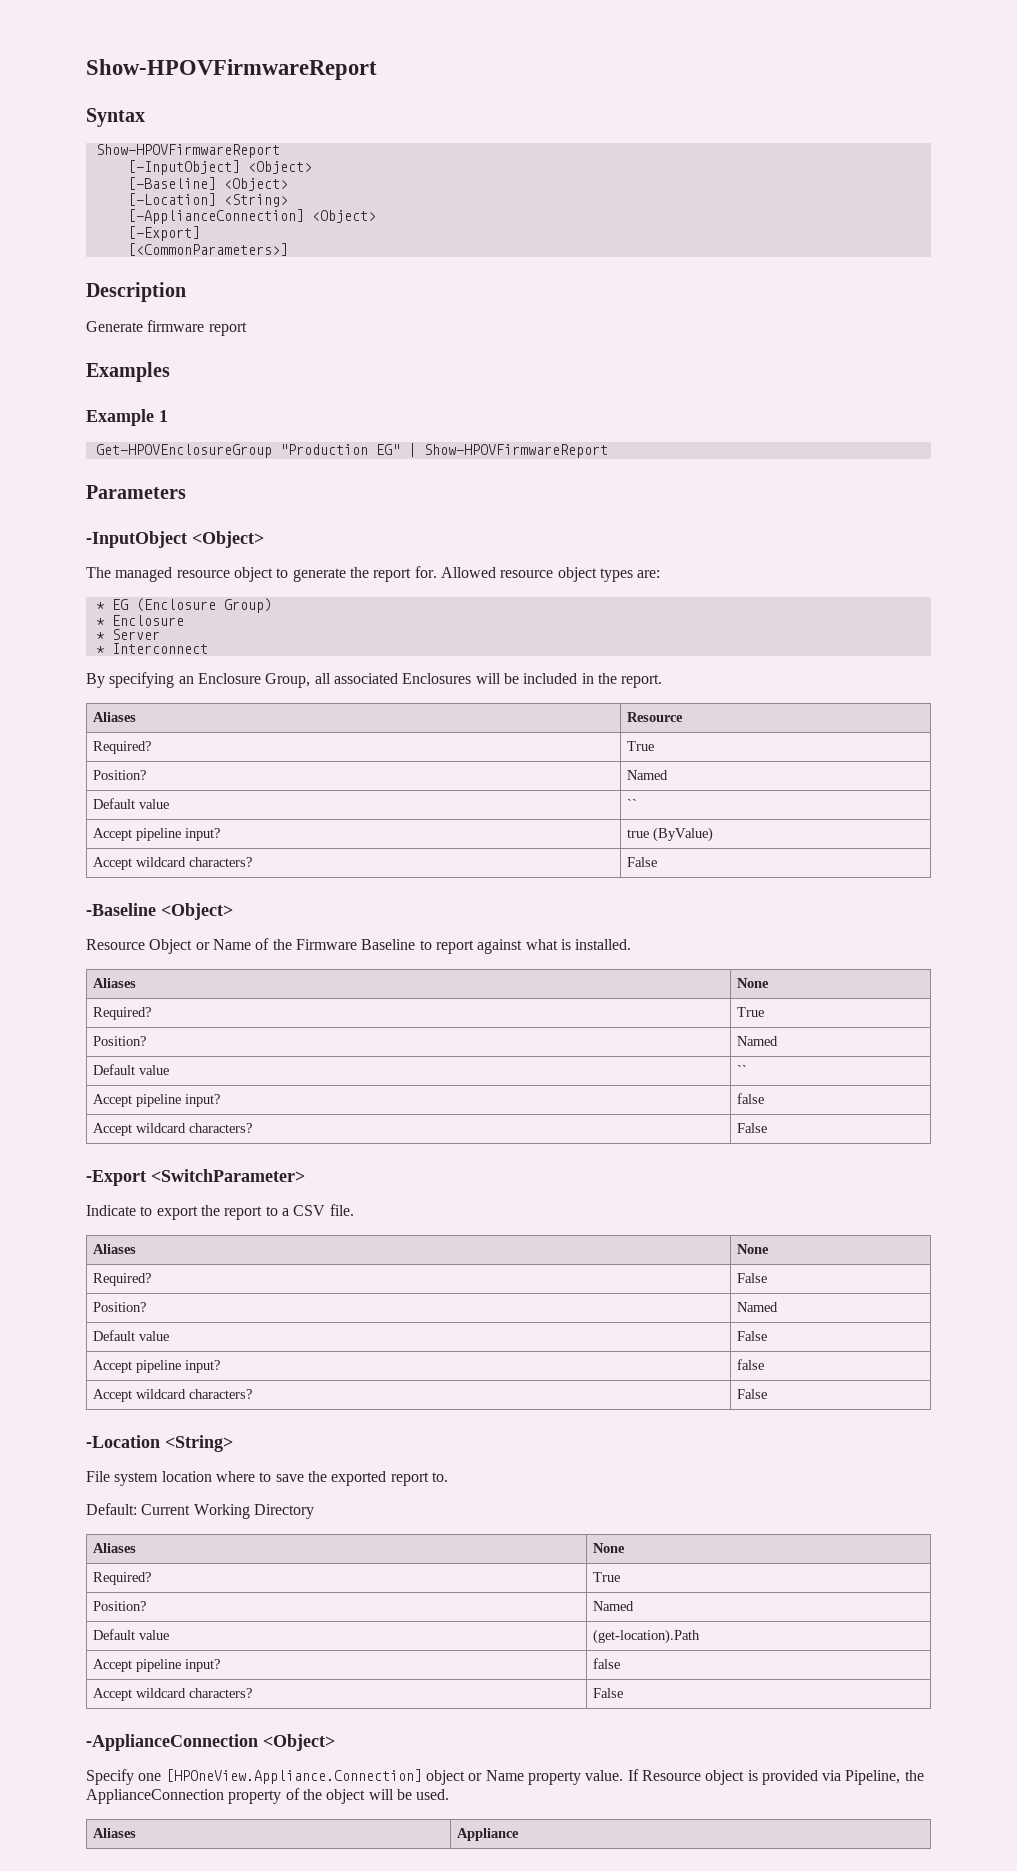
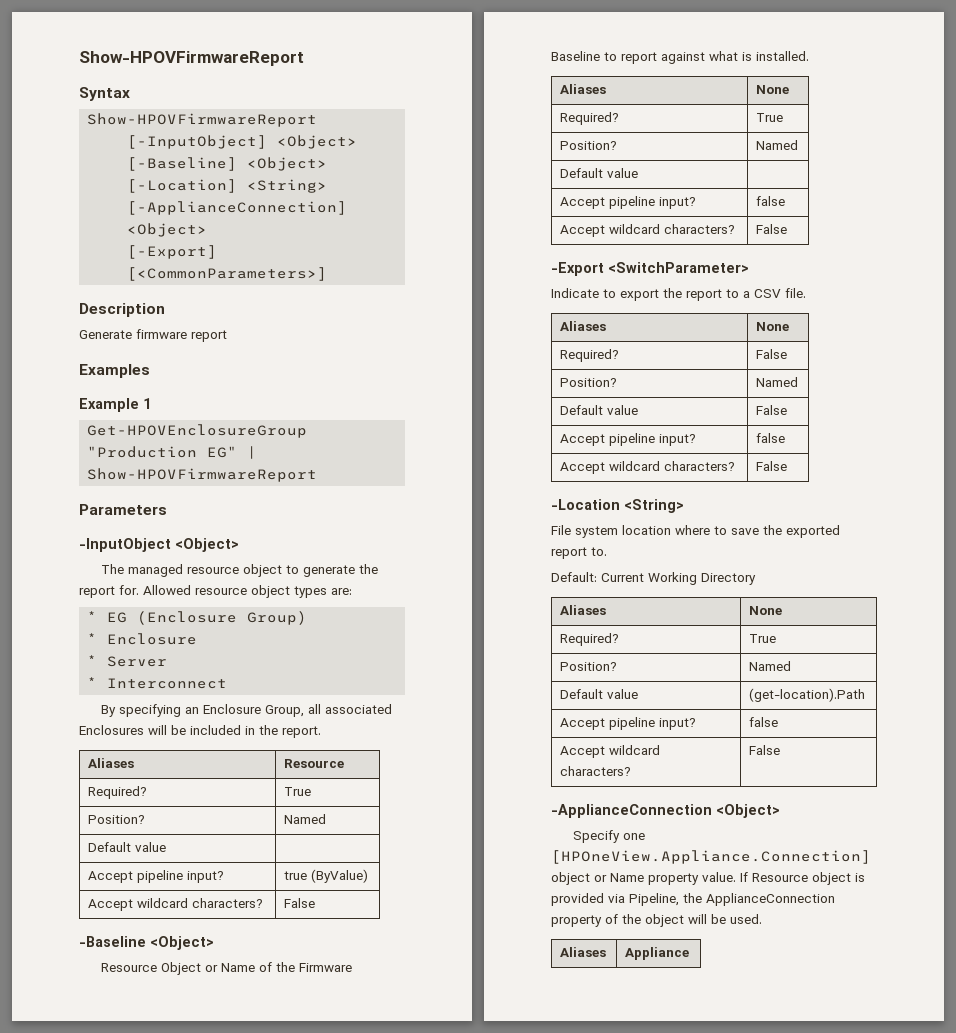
[626,799,637,809] `` -> (167, 847) none
[736,1065,747,1075] `` -> (639, 173) none

